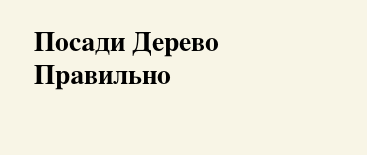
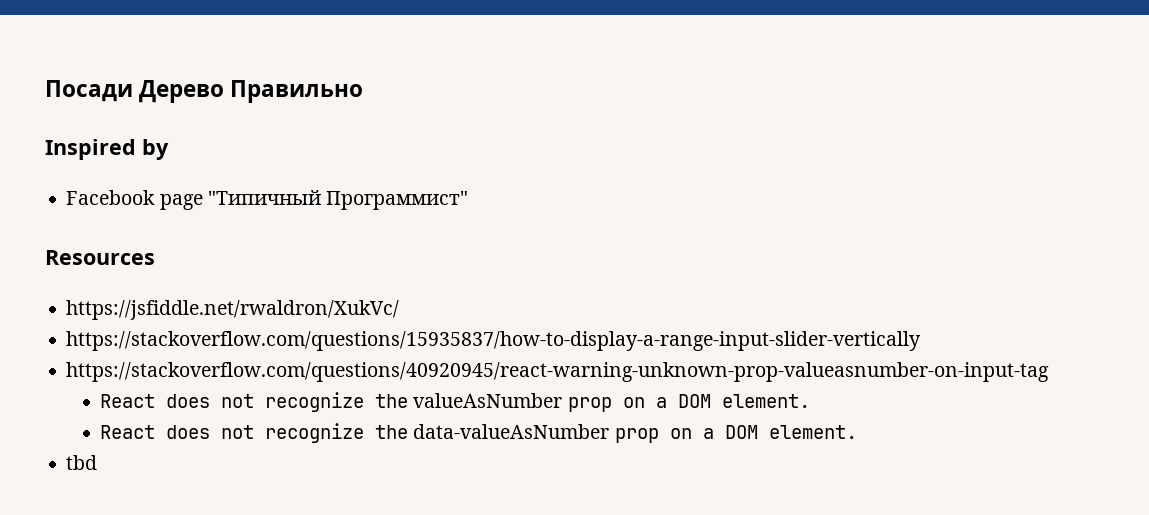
(171, 77) none -> [45,139,169,160] [66,190,469,210] [45,250,155,265] [66,300,400,320] [66,331,922,351] [66,362,1050,382] [100,392,810,412] [100,423,857,443] [66,455,98,470] // Inspired by // Facebook page "Типичный Программист" // Resources // https://jsfiddle.net/rwaldron/XukVc/ // https://stackoverflow.com/questions/15935837/how-to-display-a-range-input-slider-vertically // https://stackoverflow.com/questions/40920945/react-warning-unknown-prop-valueasnumber-on-input-tag // React does not recognize the valueAsNumber prop on a DOM element. // React does not recognize the data-valueAsNumber prop on a DOM element. // tbd

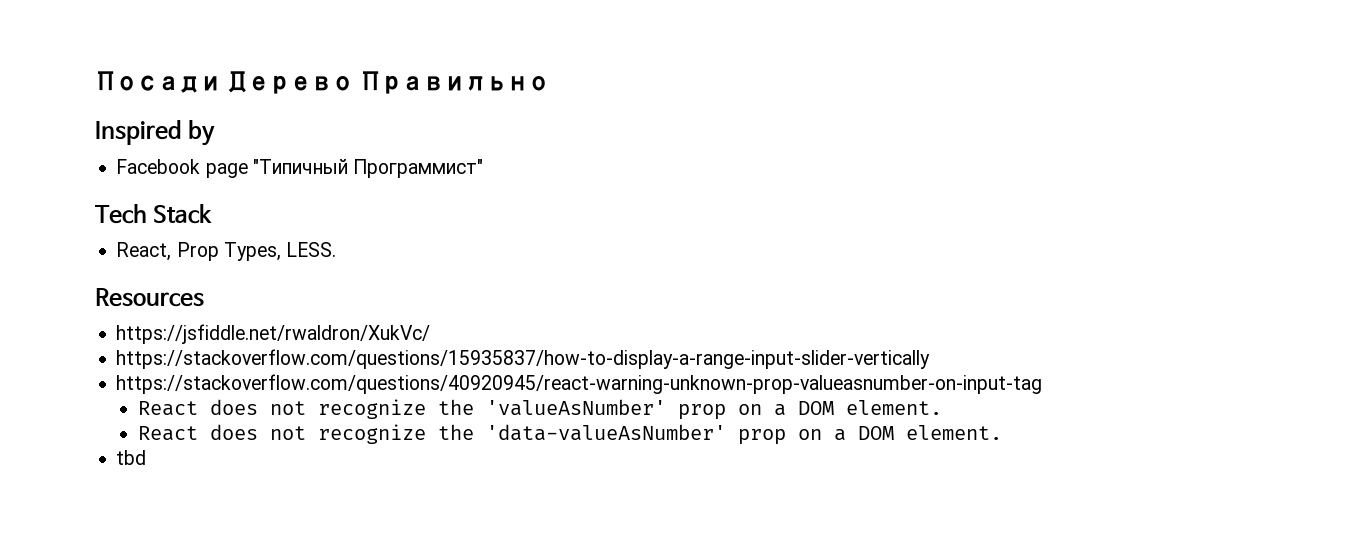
(469, 200) none -> [95,204,213,224] [116,242,337,261] // Tech Stack // React, Prop Types, LESS.
[413,393,563,408] valueAsNumber -> [485,399,666,416] 'valueAsNumber'
[413,424,610,439] data-valueAsNumber -> [485,424,726,441] 'data-valueAsNumber'

